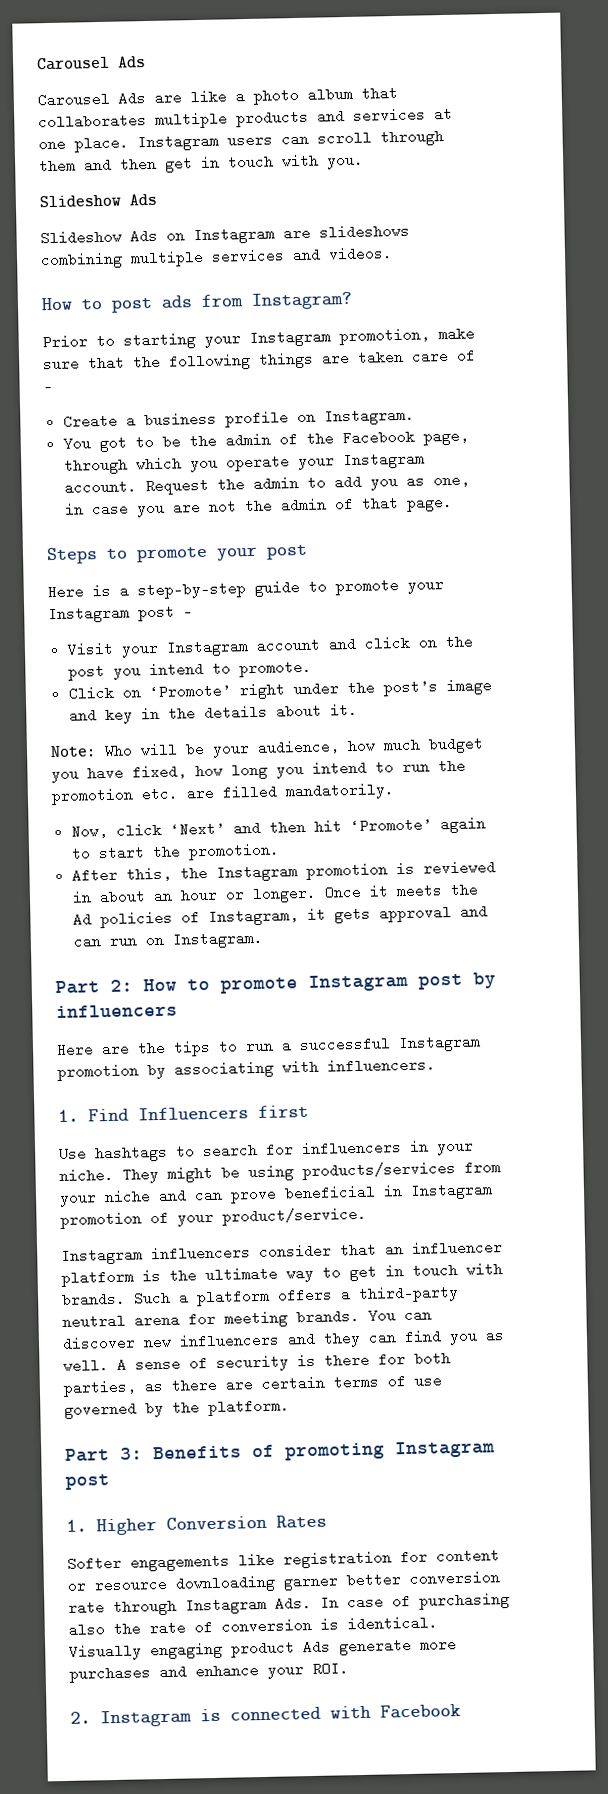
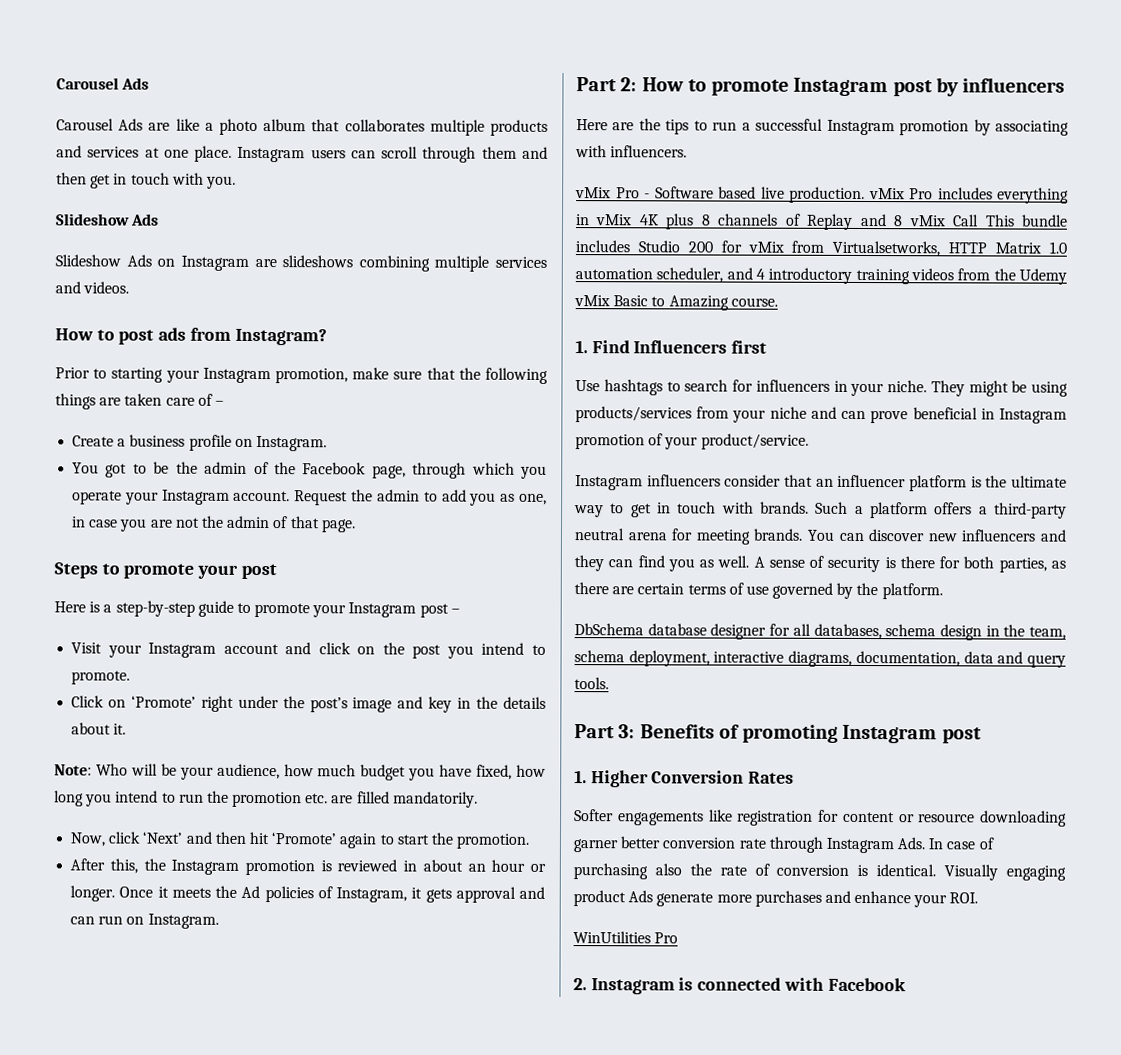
(436, 1065) none -> [575,186,1069,204] [576,213,1068,230] [575,240,1067,257] [575,267,1067,285] [574,295,778,311] // vMix Pro - Software based live production. vMix Pro includes everything in vMix 4K plus 8 channels of Replay and 8 vMix Call This bundle includes Studio 200 for vMix from Virtualsetworks, HTTP Matrix 1.0 automation scheduler, and 4 introductory training videos from the Udemy vMix Basic to Amazing course.
(290, 1407) none -> [574,623,1066,641] [574,650,1066,668] [574,677,609,690] // DbSchema database designer for all databases, schema design in the team, schema deployment, interactive diagrams, documentation, data and query tools.
(349, 1668) none -> [573,931,679,944] // WinUtilities Pro

